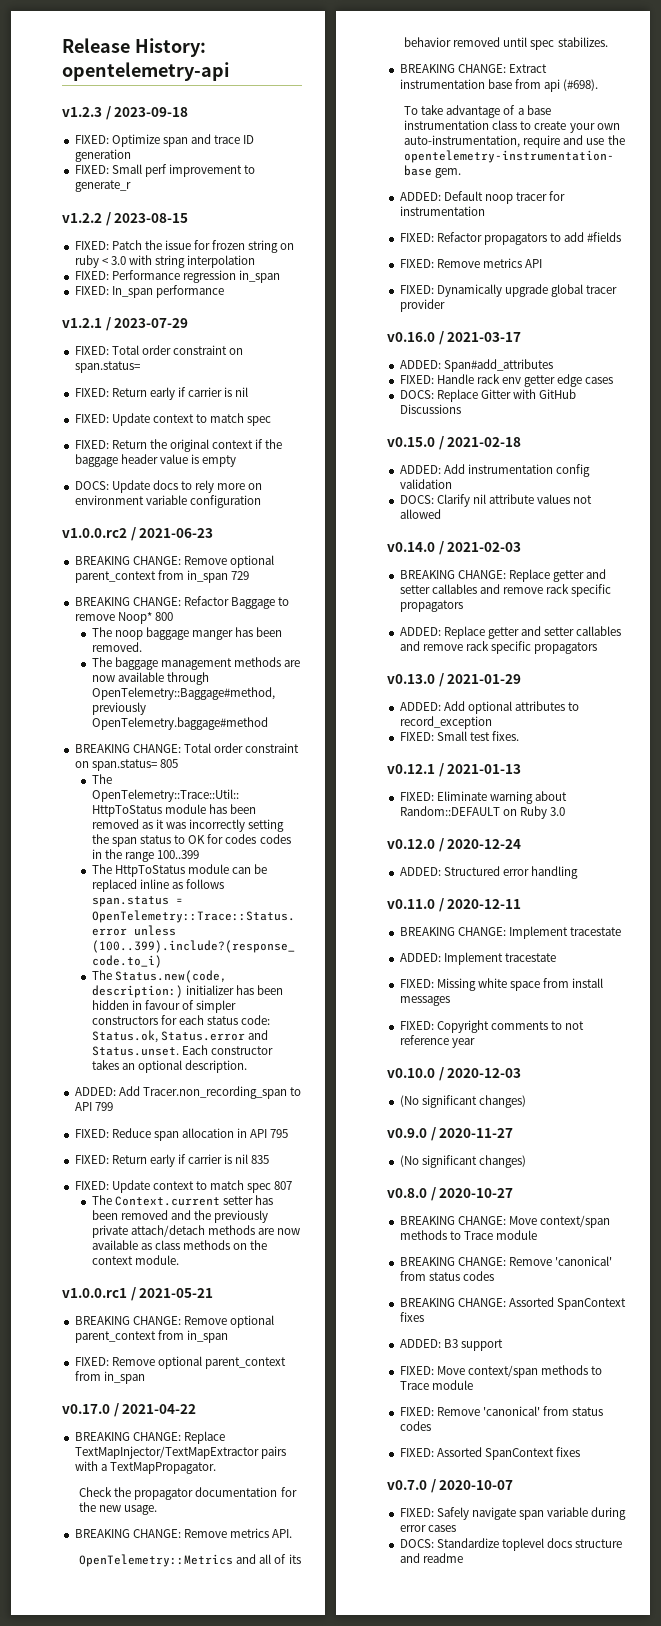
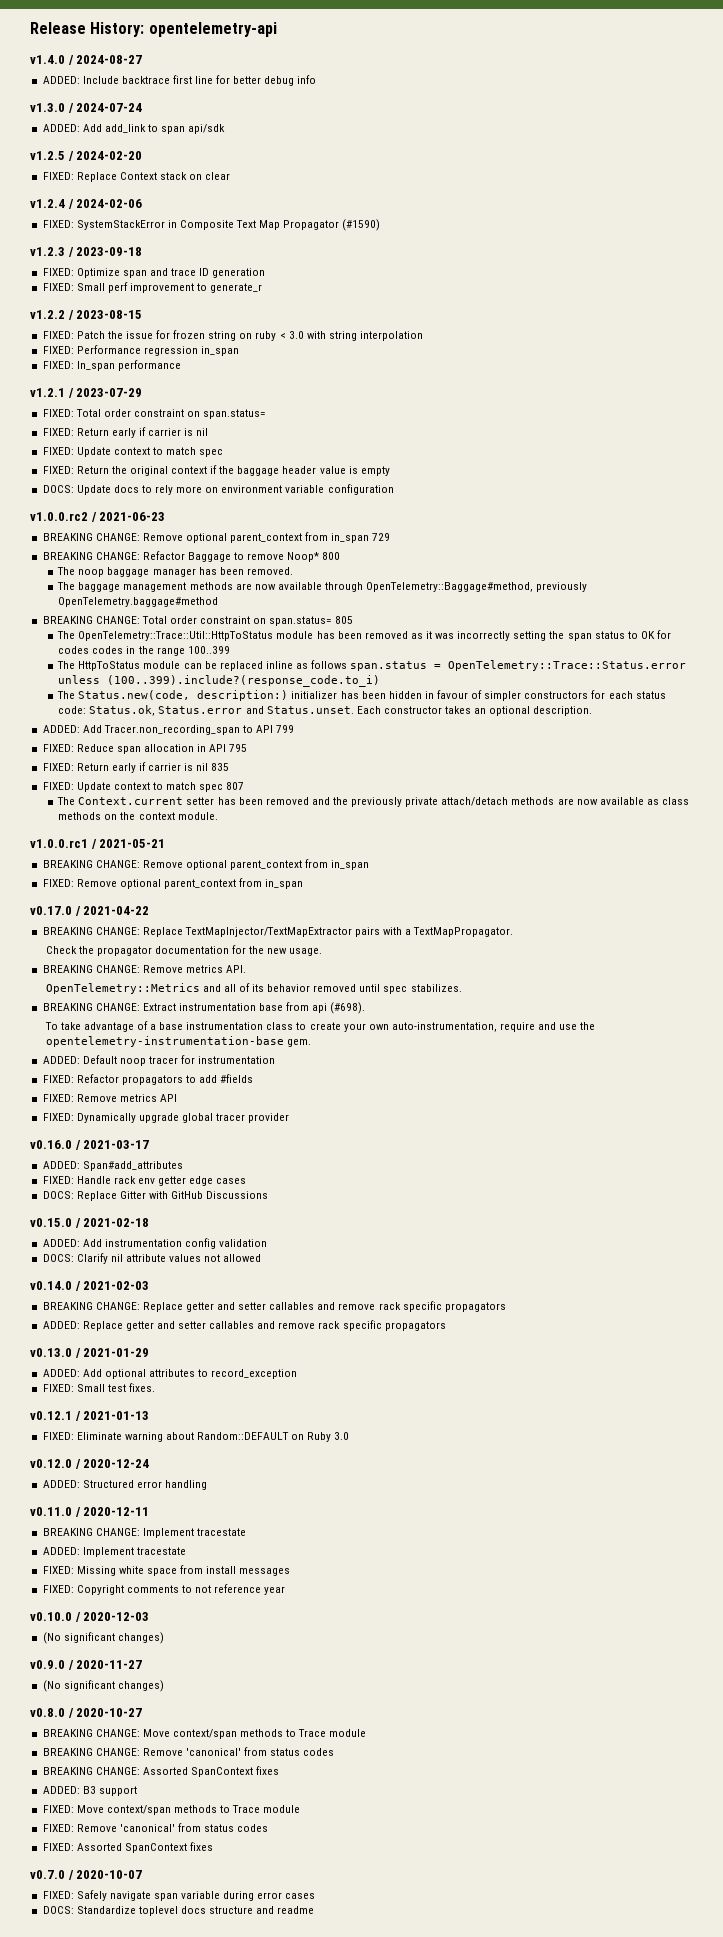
(229, 71) none -> [30,55,143,65] [42,75,317,86] [30,103,143,113] [42,124,226,134] [30,151,143,161] [42,172,231,182] [30,199,143,209] [42,219,381,231] // v1.4.0 / 2024-08-27 // ADDED: Include backtrace first line for better debug info // v1.3.0 / 2024-07-24 // ADDED: Add add_link to span api/sdk // v1.2.5 / 2024-02-20 // FIXED: Replace Context stack on clear // v1.2.4 / 2024-02-06 // FIXED: SystemStackError in Composite Text Map Propagator (#1590)
[192,630,234,640] manger -> [152,568,196,577] manager

